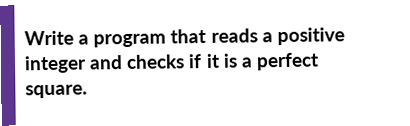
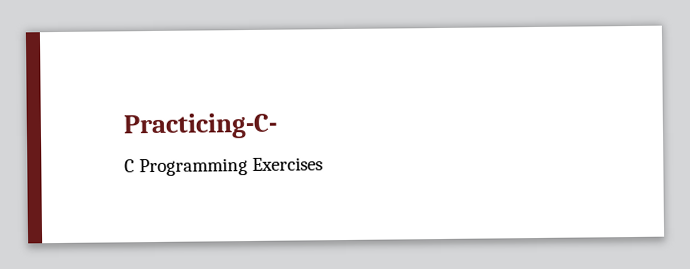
[24,27,345,48] [24,52,319,74] [25,84,88,99] Write a program that reads a positive integer and checks if it is a perfect square. -> [123,112,278,140] [124,157,324,177] Practicing-C- // C Programming Exercises

